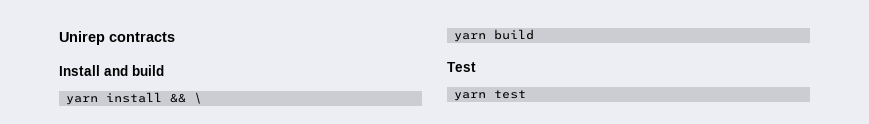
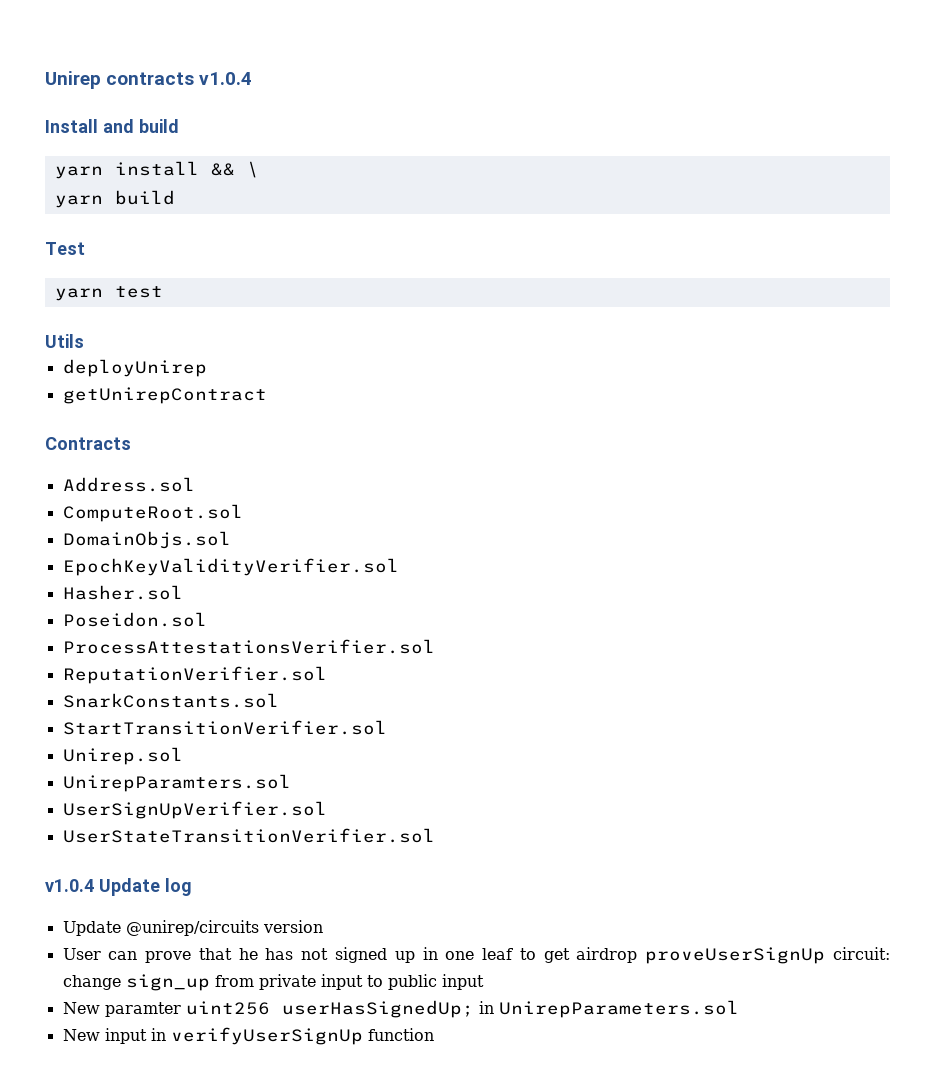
(175, 37) none -> [199,72,253,85] v1.0.4
(526, 94) none -> [45,334,84,348] [62,359,207,377] [62,387,267,404] [45,437,131,450] [62,477,195,492] [62,504,243,522] [62,531,231,549] [62,558,399,576] [62,585,183,600] [62,612,207,627] [62,639,435,654] [62,666,327,684] [62,693,279,708] [62,720,387,735] [62,747,183,765] [62,774,291,792] [62,801,327,819] [62,828,435,843] [45,878,192,896] [62,920,323,936] [62,947,890,964] [62,974,484,991] [62,1000,739,1018] [62,1027,434,1045] // Utils // deployUnirep // getUnirepContract // Contracts // Address.sol // ComputeRoot.sol // DomainObjs.sol // EpochKeyValidityVerifier.sol // Hasher.sol // Poseidon.sol // ProcessAttestationsVerifier.sol // ReputationVerifier.sol // SnarkConstants.sol // StartTransitionVerifier.sol // Unirep.sol // UnirepParamters.sol // UserSignUpVerifier.sol // UserStateTransitionVerifier.sol // v1.0.4 Update log // Update @unirep/circuits version // User can prove that he has not signed up in one leaf to get airdrop proveUserSignUp circuit: change sign_up from private input to public input // New paramter uint256 userHasSignedUp; in UnirepParameters.sol // New input in verifyUserSignUp function

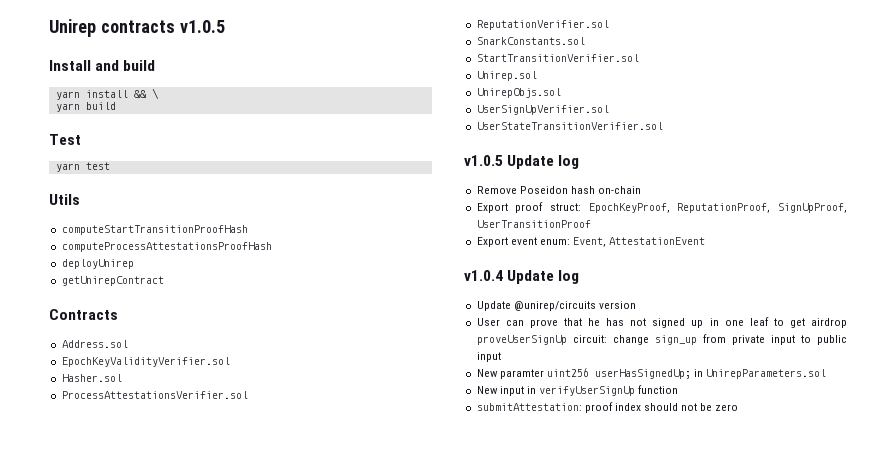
[199,72,253,85] v1.0.4 -> [179,20,225,33] v1.0.5
(84, 341) none -> [61,225,248,235] [61,242,272,252] // computeStartTransitionProofHash // computeProcessAttestationsProofHash
[62,504,243,522] [62,531,231,549] // ComputeRoot.sol // DomainObjs.sol -> (128, 344) none
[62,612,207,627] // Poseidon.sol -> (122, 378) none
[62,774,291,792] UnirepParamters.sol -> [476,88,561,98] UnirepObjs.sol
(435, 835) none -> [464,155,580,169] [476,186,641,194] [476,202,847,213] [476,220,591,228] [476,237,706,247] // v1.0.5 Update log // Remove Poseidon hash on-chain // Export proof struct: EpochKeyProof, ReputationProof, SignUpProof, UserTransitionProof // Export event enum: Event, AttestationEvent
(434, 1034) none -> [476,402,739,413] // submitAttestation: proof index should not be zero

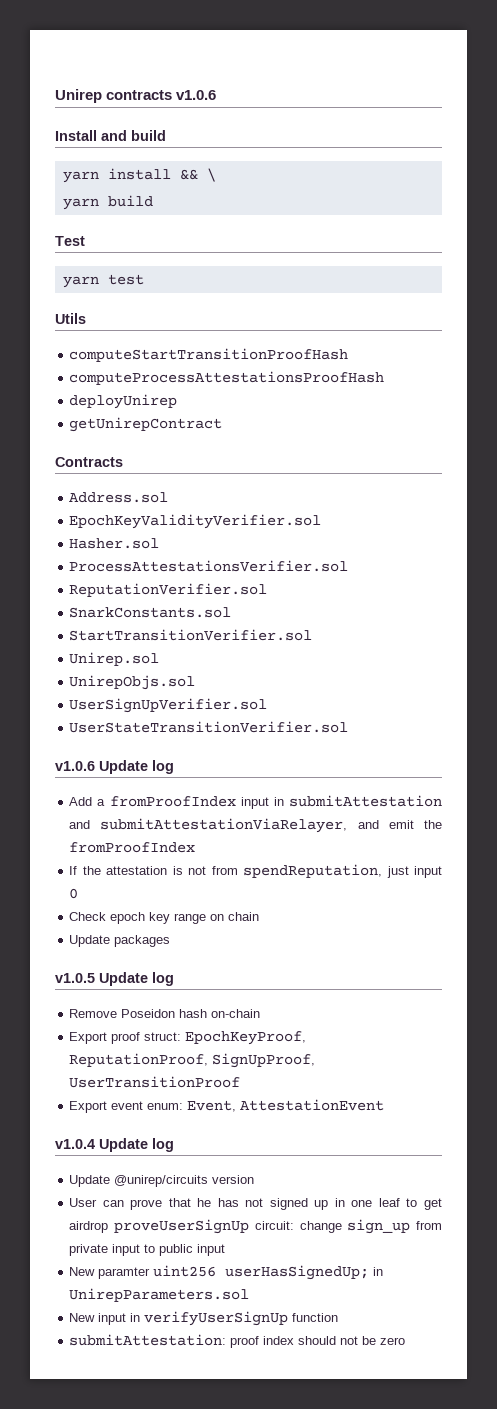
[179,20,225,33] v1.0.5 -> [176,90,217,100] v1.0.6
(663, 126) none -> [55,760,174,774] [69,795,442,809] [69,818,443,833] [69,842,196,853] [69,864,442,878] [69,888,79,899] [69,912,260,924] [69,935,171,947] // v1.0.6 Update log // Add a fromProofIndex input in submitAttestation and submitAttestationViaRelayer, and emit the fromProofIndex // If the attestation is not from spendReputation, just input 0 // Check epoch key range on chain // Update packages

